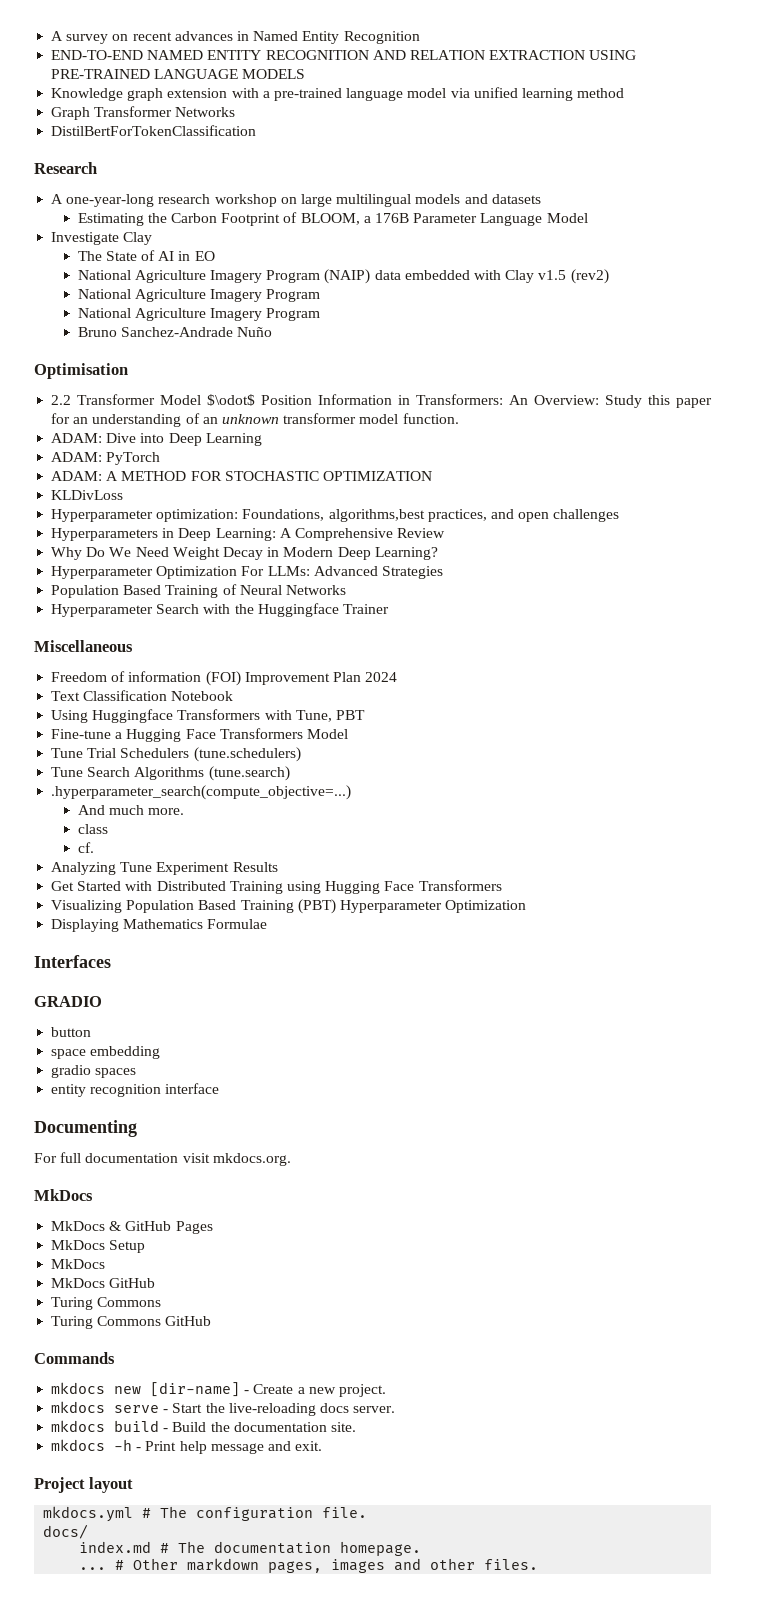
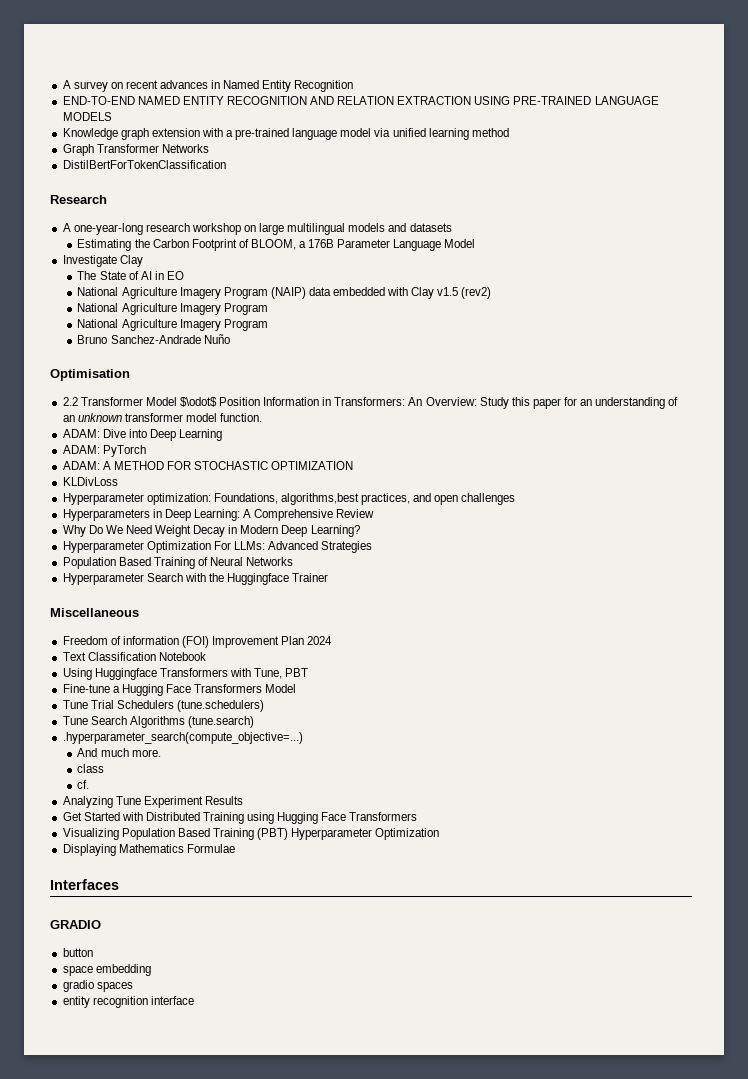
[34,1120,137,1137] [34,1152,291,1166] [34,1189,93,1201] [51,1221,213,1234] [51,1240,146,1253] [51,1259,106,1269] [51,1278,156,1288] [51,1297,162,1310] [51,1316,212,1329] [34,1352,115,1364] [51,1382,386,1397] [51,1401,396,1416] [51,1420,356,1432] [51,1439,323,1454] [34,1477,134,1493] [43,1506,368,1522] [43,1524,89,1539] [79,1541,422,1556] [79,1558,539,1573] // Documenting // For full documentation visit mkdocs.org. // MkDocs // MkDocs & GitHub Pages // MkDocs Setup // MkDocs // MkDocs GitHub // Turing Commons // Turing Commons GitHub // Commands // mkdocs new [dir-name] - Create a new project. // mkdocs serve - Start the live-reloading docs server. // mkdocs build - Build the documentation site. // mkdocs -h - Print help message and exit. // Project layout // mkdocs.yml # The configuration file. // docs/ // index.md # The documentation homepage. // ... # Other markdown pages, images and other files. -> (194, 1000) none

